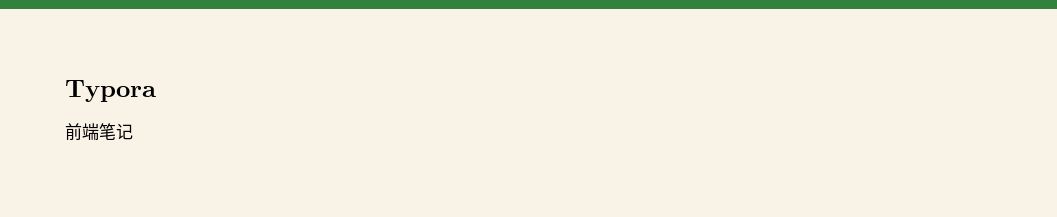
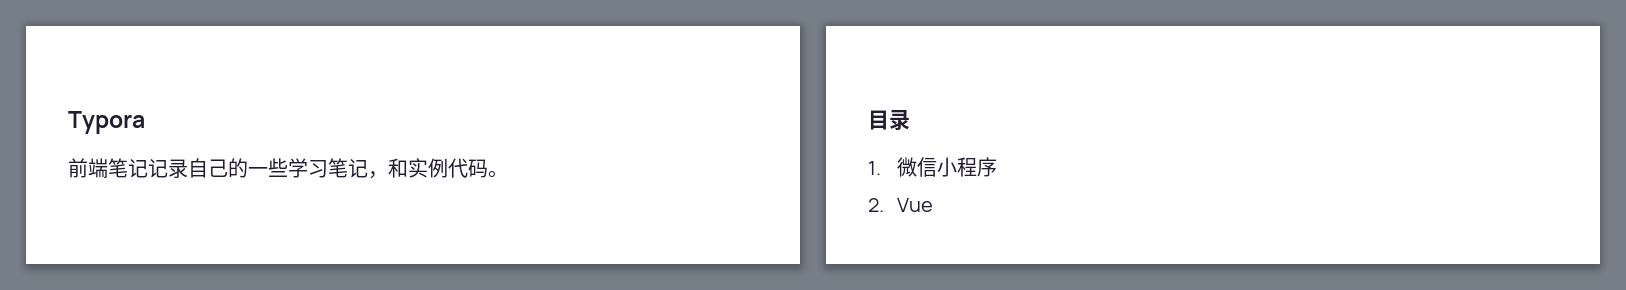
(133, 131) none -> [148,158,508,179] [868,109,910,131] [868,157,997,177] [868,198,933,212] 记录自己的一些学习笔记，和实例代码。 // 目录 // 1.微信小程序 // 2. Vue

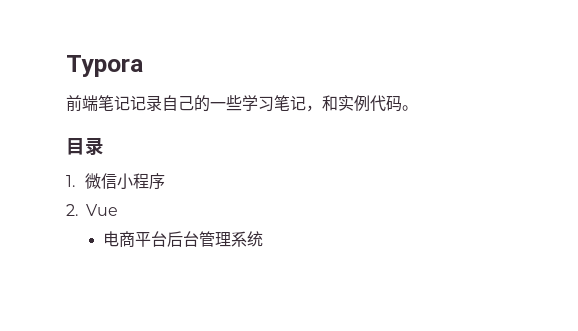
(933, 205) none -> [103,231,264,247] // 电商平台后台管理系统

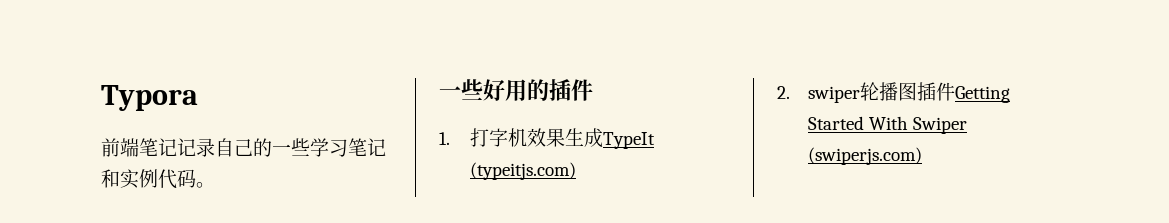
[306,105,322,112] ， -> (386, 147) none
[66,137,104,156] [66,173,166,190] [66,204,118,216] [103,231,264,247] 目录 // 1.微信小程序 // 2. Vue // 电商平台后台管理系统 -> [439,79,593,101] [439,128,656,149] [470,162,577,180] [777,82,1011,103] [808,116,968,134] [808,147,923,165] 一些好用的插件 // 1.打字机效果生成TypeIt (typeitjs.com) // 2. swiper轮播图插件Getting Started With Swiper (swiperjs.com)

